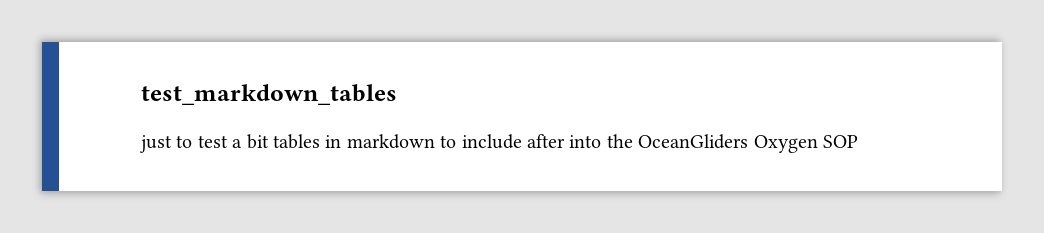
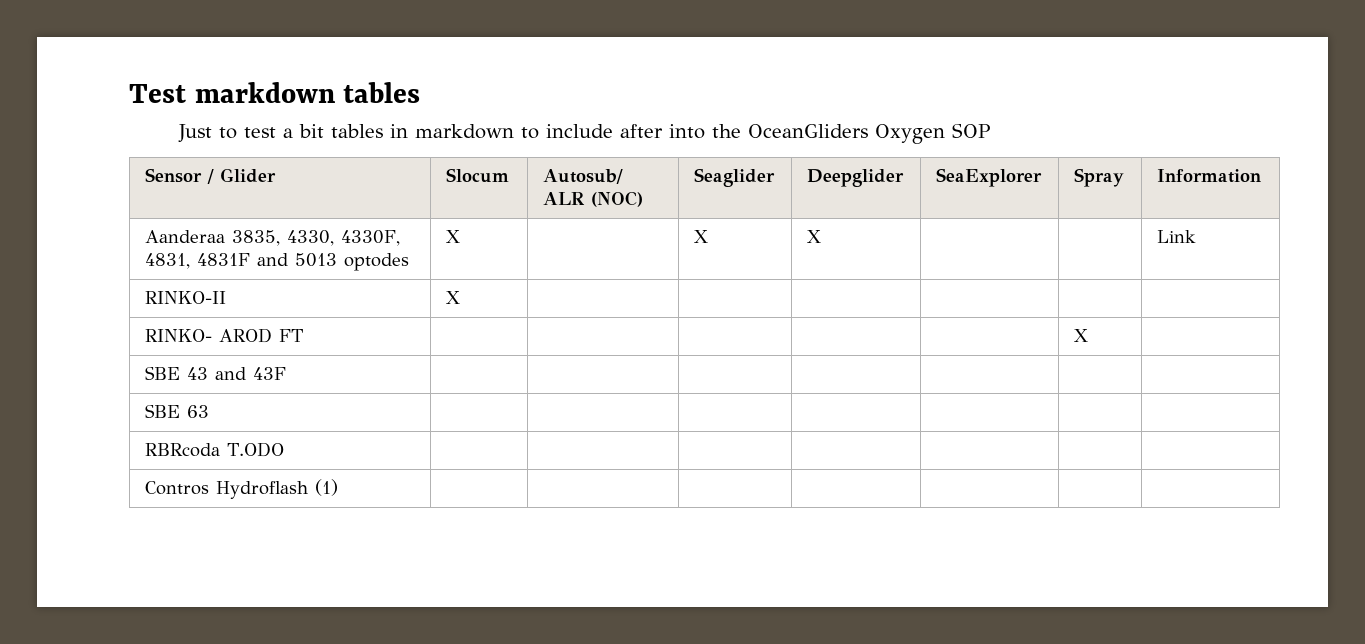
[141,84,397,105] [140,135,172,153] test_markdown_tables // just -> [129,82,421,103] [177,124,212,143] Test markdown tables // Just
(858, 141) none -> [145,168,277,184] [446,168,510,183] [543,169,624,184] [543,191,644,207] [694,168,776,187] [807,169,905,187] [936,168,1043,187] [1074,168,1125,187] [1157,169,1262,183] [145,230,401,246] [145,253,410,271] [446,230,461,243] [694,230,709,243] [807,230,822,243] [1157,230,1197,243] [145,291,227,304] [446,291,461,304] [145,328,304,343] [1074,329,1089,342] [145,366,287,380] [145,404,210,418] [145,442,285,457] [145,479,339,499] // Sensor / Glider | Slocum | Autosub/ ALR (NOC) | Seaglider | Deepglider | SeaExplorer | Spray | Information // Aanderaa 3835, 4330, 4330F, 4831, 4831F and 5013 optodes | X | | X | X | | | Link // RINKO-II | X | | | | | | // RINKO- AROD FT | | | | | | X | // SBE 43 and 43F | | | | | | | // SBE 63 | | | | | | | // RBRcoda T.ODO | | | | | | | // Contros Hydroflash (1) | | | | | | |

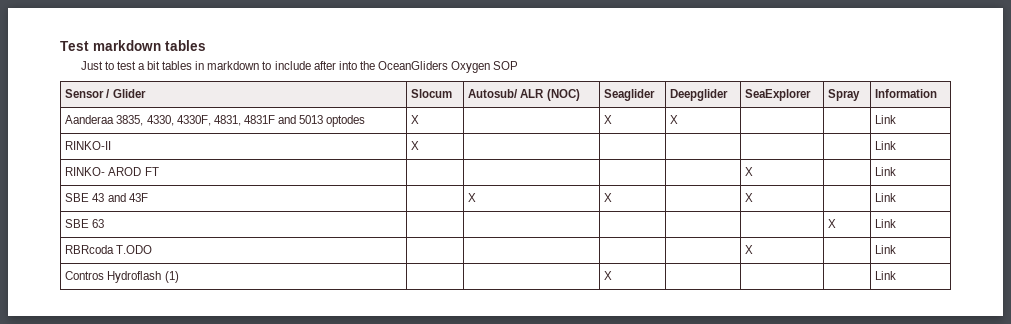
(461, 297) none -> [875,141,897,150] Link
[1074,329,1089,342] | X | -> [745,167,754,176] [875,167,897,176] X | | Link
(287, 373) | | | | | -> [468,193,477,202] [604,193,613,202] [745,193,754,202] [875,193,897,202] X | X | | X | | Link
(210, 411) | -> [828,219,837,228] [875,219,897,228] X | Link
(285, 449) | | -> [745,245,754,254] [875,245,897,254] X | | Link
(339, 487) | | | | -> [604,271,613,280] [875,271,897,280] X | | | | Link

